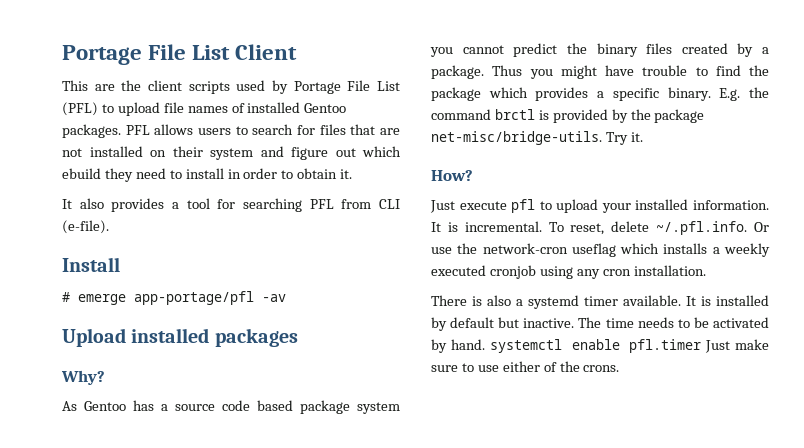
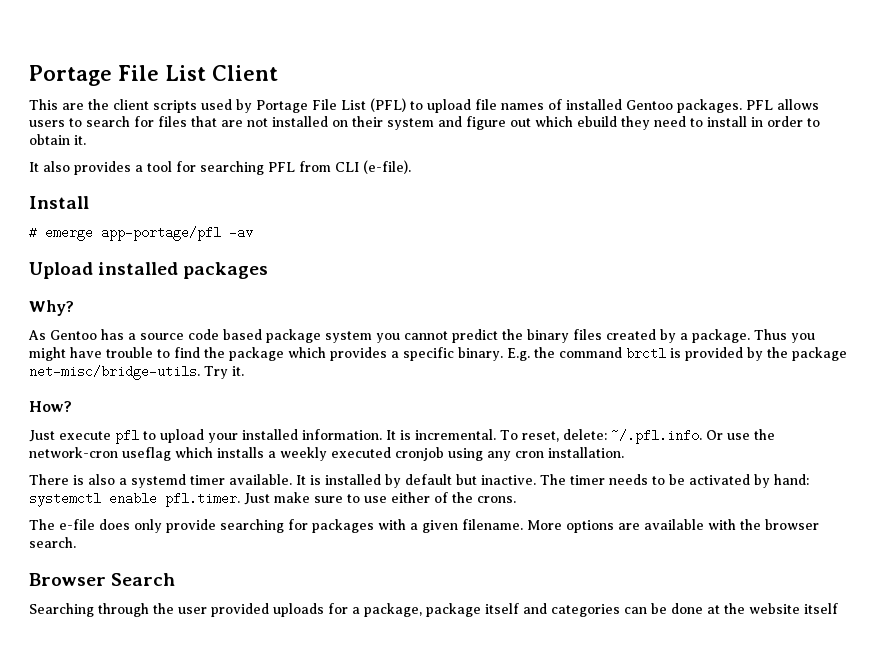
[611,221,650,232] delete -> [562,429,607,440] delete:
[605,318,634,328] time -> [570,475,605,485] timer
[450,339,485,350] hand. -> [774,474,809,485] hand:
[629,339,702,353] pfl.timer -> [165,492,240,507] pfl.timer.
(620, 368) none -> [29,519,819,533] [29,537,76,548] [29,573,176,586] [29,603,838,617] // The e-file does only provide searching for packages with a given filename. More options are available with the browser search. // Browser Search // Searching through the user provided uploads for a package, package itself and categories can be done at the website itself

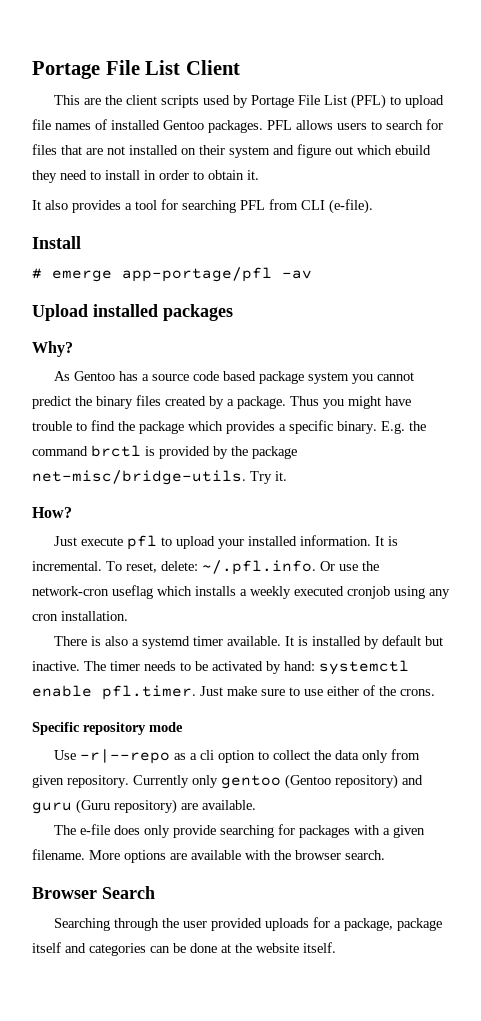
(516, 499) none -> [32,722,183,735] [53,749,420,764] [32,774,423,789] [32,799,256,814] // Specific repository mode // Use -r|--repo as a cli option to collect the data only from given repository. Currently only gentoo (Gentoo repository) and guru (Guru repository) are available.
[804,603,838,614] itself -> [303,942,336,953] itself.

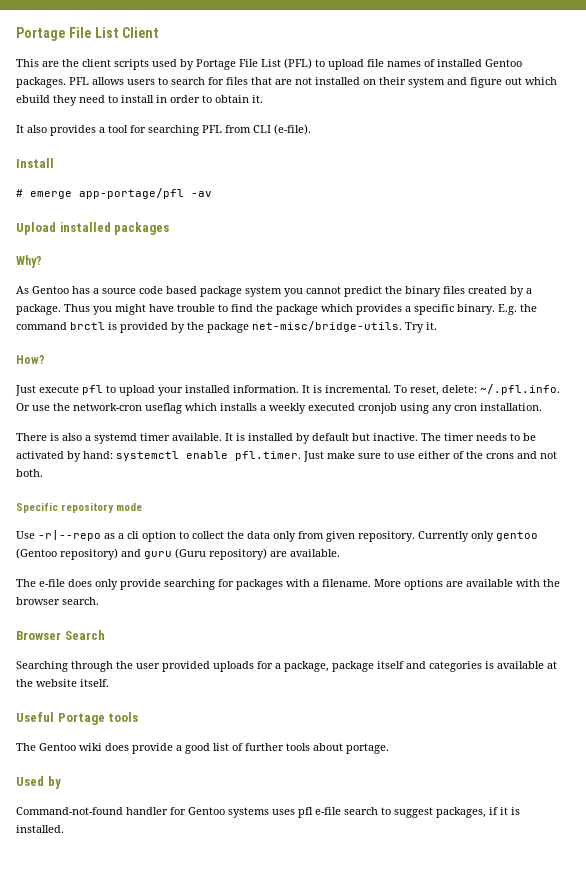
[400,689,435,696] crons. -> [486,451,557,459] [16,469,43,477] crons and not both.
[392,825,425,838] given -> (319, 584) none
[150,943,217,953] can be done -> [485,661,544,669] is available
(336, 947) none -> [16,712,139,725] [16,743,389,754] [16,776,61,789] [16,807,520,818] [16,825,64,833] // Useful Portage tools // The Gentoo wiki does provide a good list of further tools about portage. // Used by // Command-not-found handler for Gentoo systems uses pfl e-file search to suggest packages, if it is installed.

